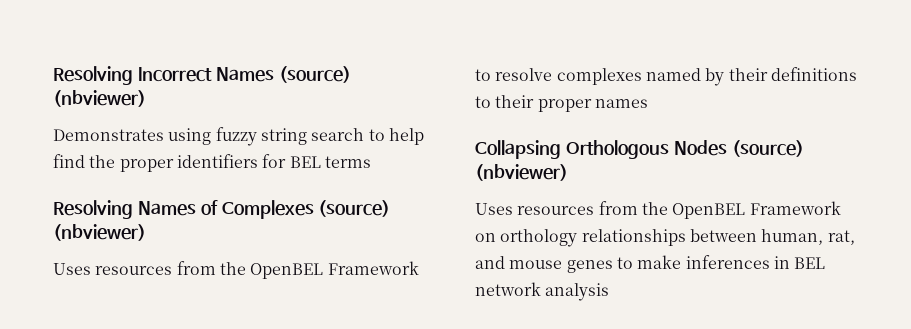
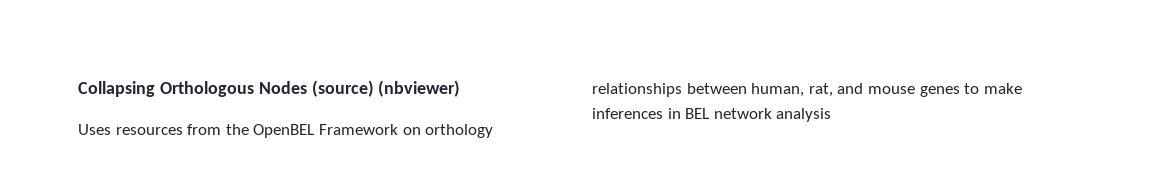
[53,66,351,85] [53,90,146,107] [53,127,424,146] [53,154,371,172] [53,200,391,219] [53,224,146,241] [53,261,419,279] [475,67,857,86] [475,95,648,112] Resolving Incorrect Names (source) (nbviewer) // Demonstrates using fuzzy string search to help find the proper identifiers for BEL terms // Resolving Names of Complexes (source) (nbviewer) // Uses resources from the OpenBEL Framework to resolve complexes named by their definitions to their proper names // -> (78, 89) none

